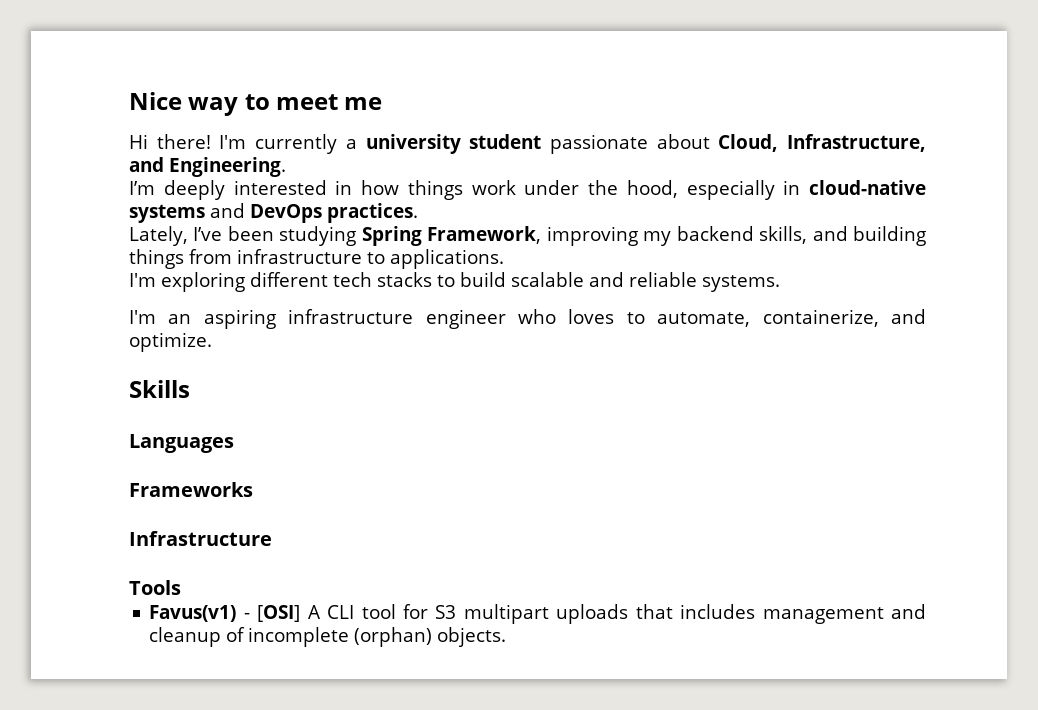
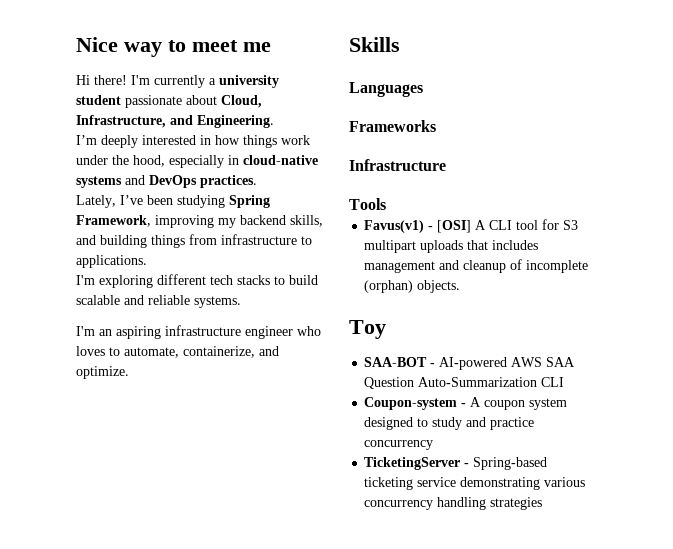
(507, 637) none -> [349,320,386,339] [364,357,576,370] [364,377,565,389] [364,397,568,410] [364,417,535,430] [364,440,434,450] [364,457,548,470] [364,477,586,490] [364,497,543,510] // Toy // SAA-BOT - AI-powered AWS SAA Question Auto-Summarization CLI // Coupon-system - A coupon system designed to study and practice concurrency // TicketingServer - Spring-based ticketing service demonstrating various concurrency handling strategies

